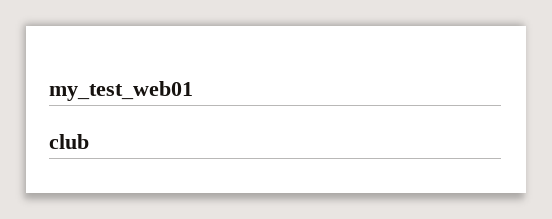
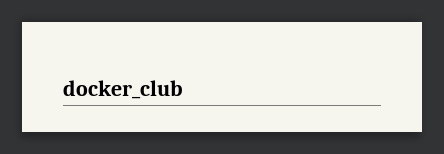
[49,81,193,101] [49,134,89,149] my_test_web01 // club -> [63,80,183,99] docker_club

